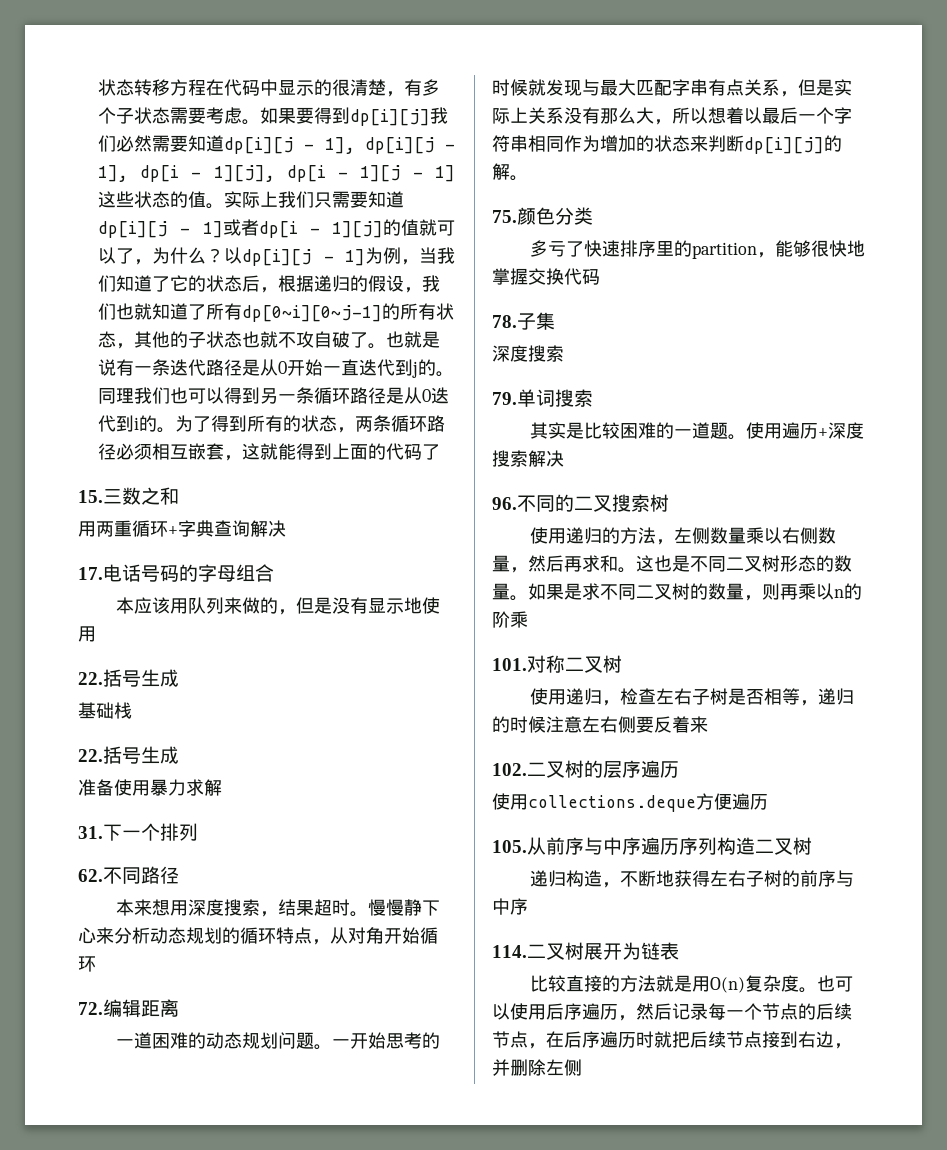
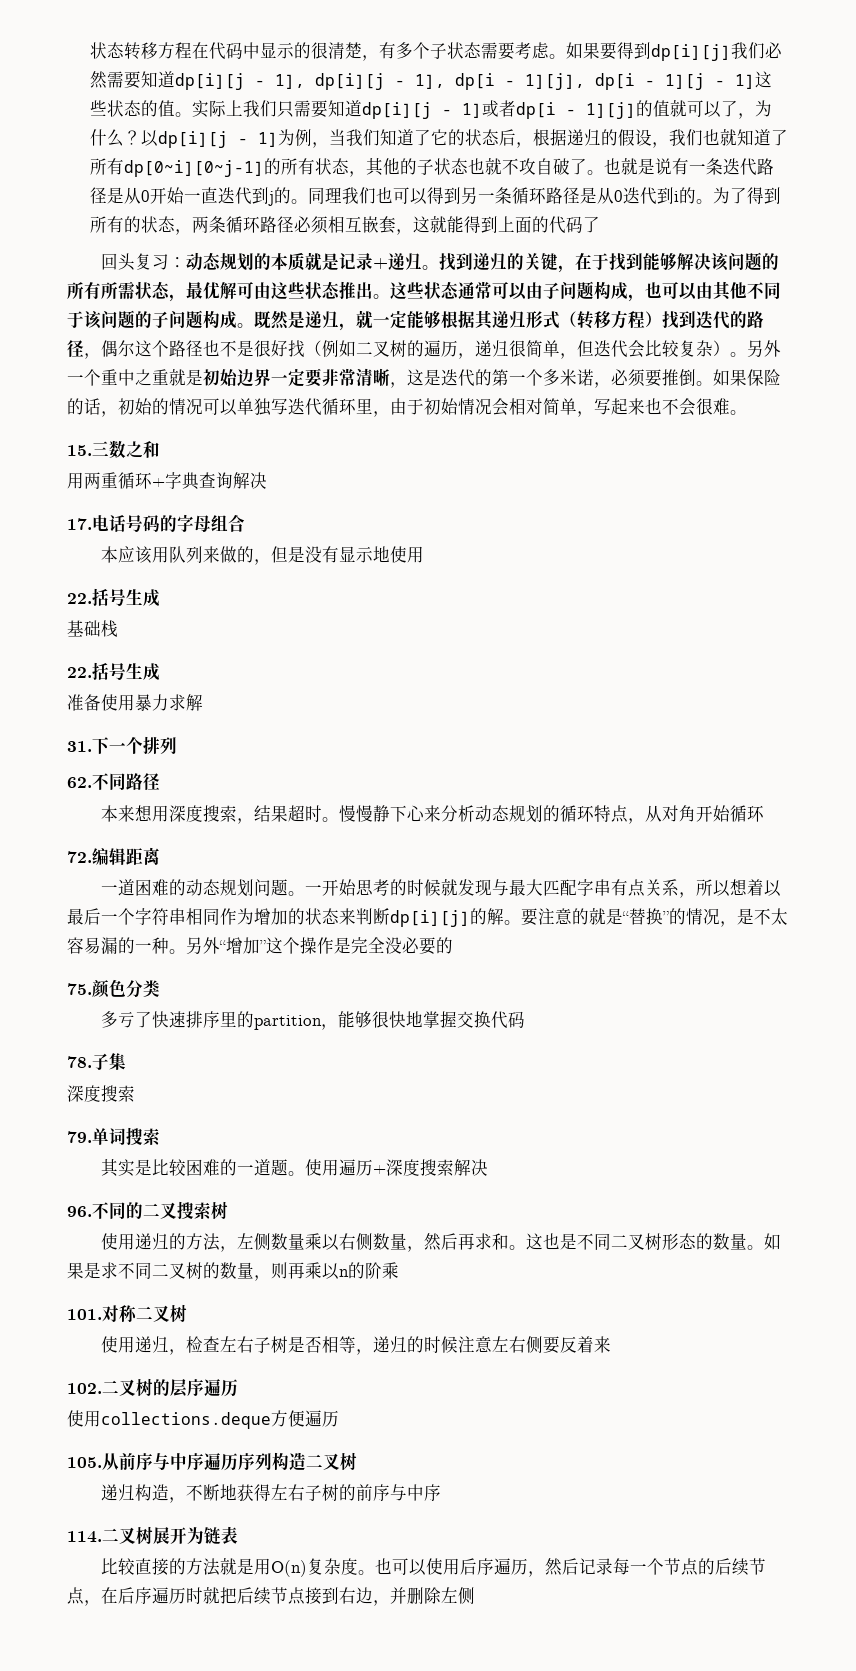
(441, 452) none -> [100,252,779,273] [67,281,781,302] [67,310,764,331] [67,340,781,359] [67,368,781,388] [67,398,747,417] // 回头复习：动态规划的本质就是记录+递归。找到递归的关键，在于找到能够解决该问题的所有所需状态，最优解可由这些状态推出。这些状态通常可以由子问题构成，也可以由其他不同于该问题的子问题构成。既然是递归，就一定能够根据其递归形式（转移方程）找到迭代的路径，偶尔这个路径也不是很好找（例如二叉树的遍历，递归很简单，但迭代会比较复杂）。另外一个重中之重就是初始边界一定要非常清晰，这是迭代的第一个多米诺，必须要推倒。如果保险的话，初始的情况可以单独写迭代循环里，由于初始情况会相对简单，写起来也不会很难。
[798,79,852,96] [492,107,672,125] 但是实际上关系没有那么大， -> (696, 895) none
(528, 178) none -> [521,908,788,927] [67,937,453,955] 要注意的就是“替换”的情况，是不太容易漏的一种。另外“增加”这个操作是完全没必要的

